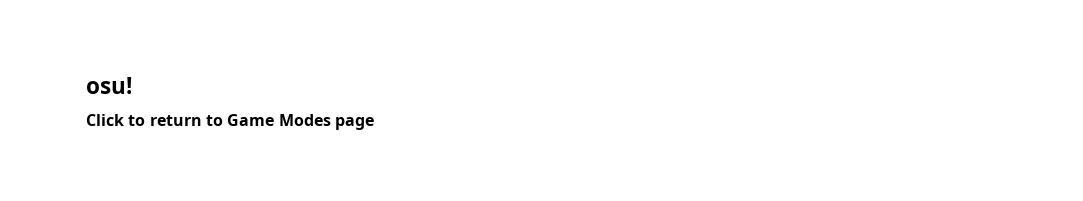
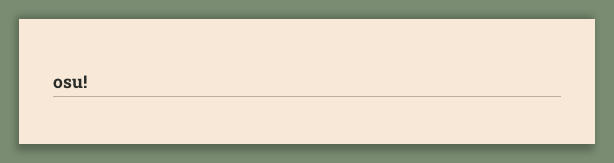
[86,114,374,130] // Click to return to Game Modes page -> (87, 82) none

